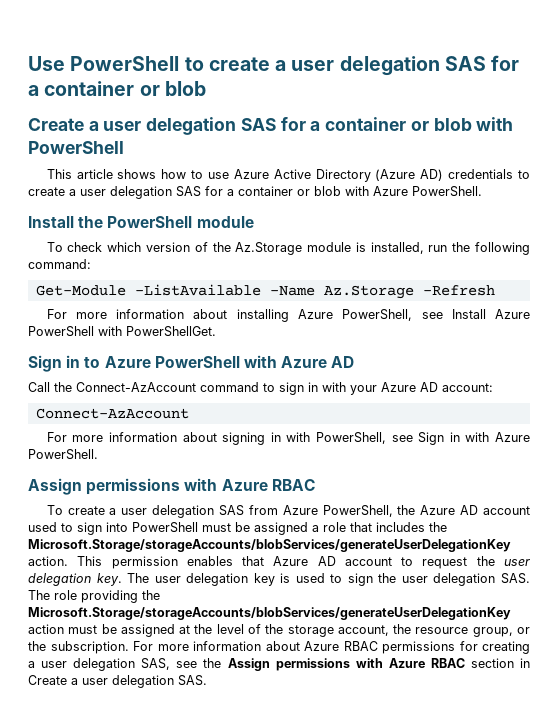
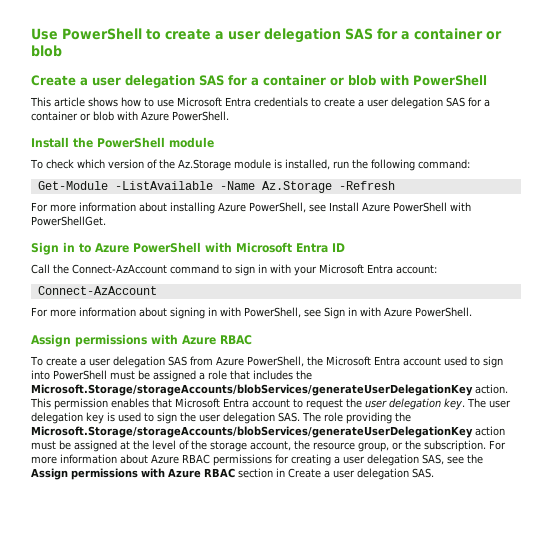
[233,169,444,182] Azure Active Directory (Azure AD) -> [177,97,251,107] Microsoft Entra
[281,356,355,368] Azure AD -> [236,242,345,253] Microsoft Entra ID
[381,382,438,392] Azure AD -> [319,264,393,274] Microsoft Entra
[420,505,479,515] Azure AD -> [325,356,400,366] Microsoft Entra
[273,556,336,566] Azure AD -> [175,398,249,408] Microsoft Entra

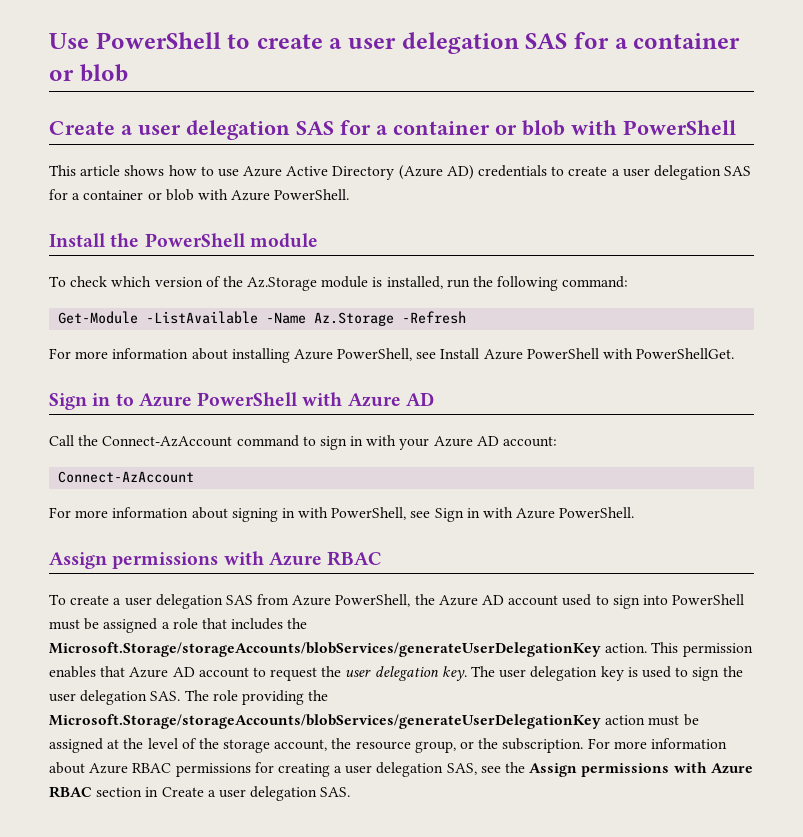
[177,97,251,107] Microsoft Entra -> [243,165,474,180] Azure Active Directory (Azure AD)
[236,242,345,253] Microsoft Entra ID -> [347,392,434,407] Azure AD
[319,264,393,274] Microsoft Entra -> [433,436,499,447] Azure AD
[325,356,400,366] Microsoft Entra -> [438,595,505,606] Azure AD
[175,398,249,408] Microsoft Entra -> [129,667,195,678] Azure AD

